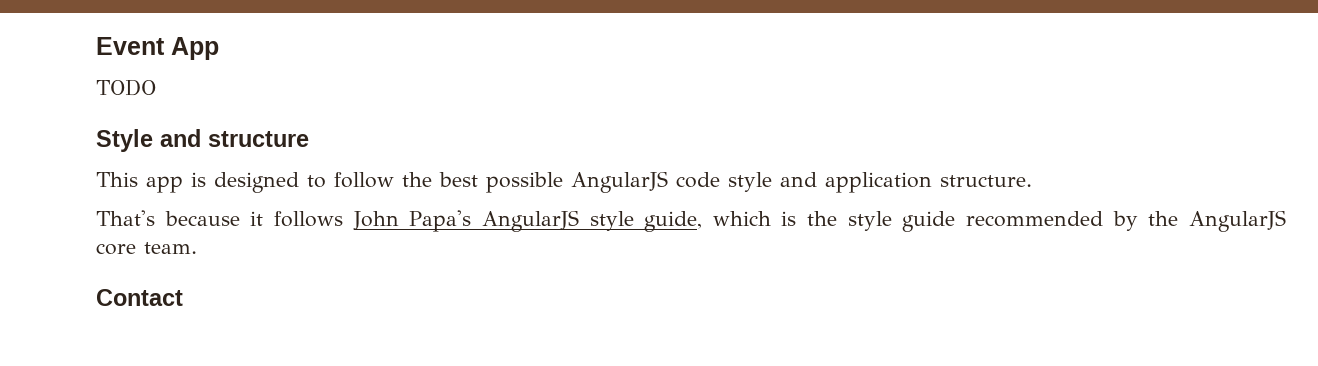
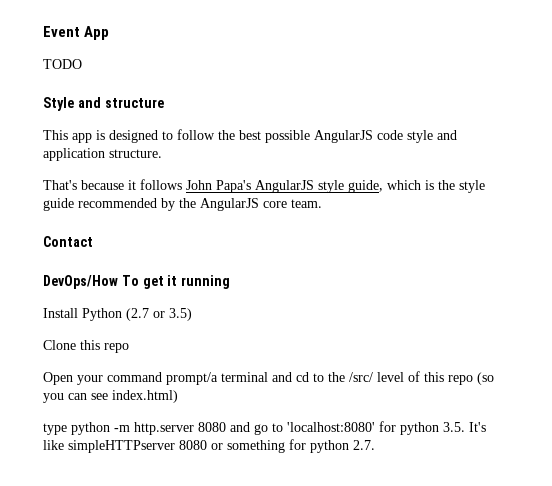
(183, 297) none -> [43,275,231,289] [43,308,192,321] [43,340,129,353] [43,371,494,385] [43,390,178,403] [43,421,486,435] [43,439,375,453] // DevOps/How To get it running // Install Python (2.7 or 3.5) // Clone this repo // Open your command prompt/a terminal and cd to the /src/ level of this repo (so you can see index.html) // type python -m http.server 8080 and go to 'localhost:8080' for python 3.5. It's like simpleHTTPserver 8080 or something for python 2.7.

